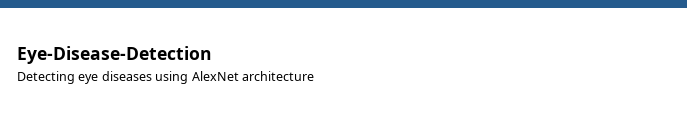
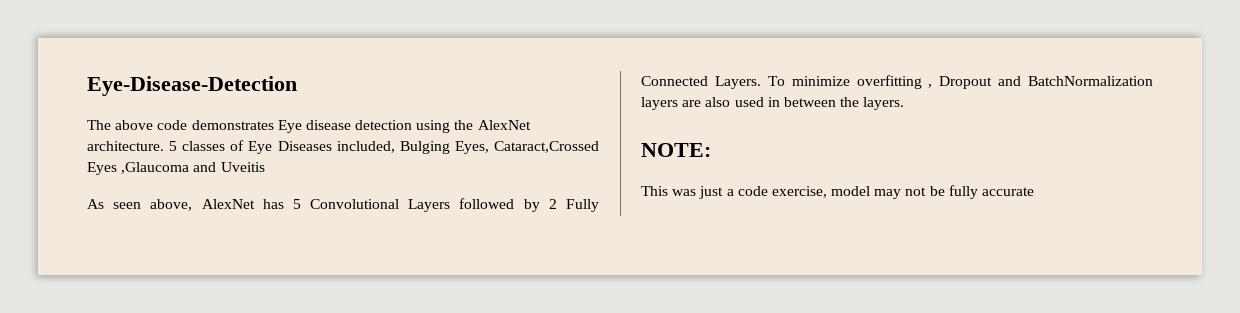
[17,71,314,84] Detecting eye diseases using AlexNet architecture -> [87,120,531,133] [87,140,599,154] [87,162,265,175] [87,198,599,212] [641,75,1153,89] [641,97,905,110] [641,143,711,157] [641,185,1035,199] The above code demonstrates Eye disease detection using the AlexNet architecture. 5 classes of Eye Diseases included, Bulging Eyes, Cataract,Crossed Eyes ,Glaucoma and Uveitis // As seen above, AlexNet has 5 Convolutional Layers followed by 2 Fully Connected Layers. To minimize overfitting , Dropout and BatchNormalization layers are also used in between the layers. // NOTE: // This was just a code exercise, model may not be fully accurate

